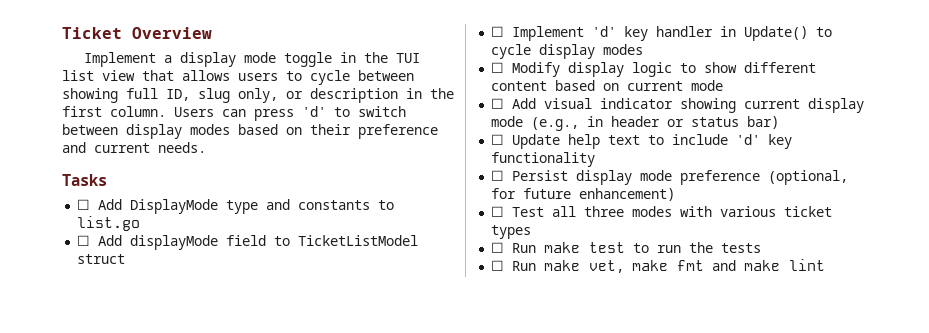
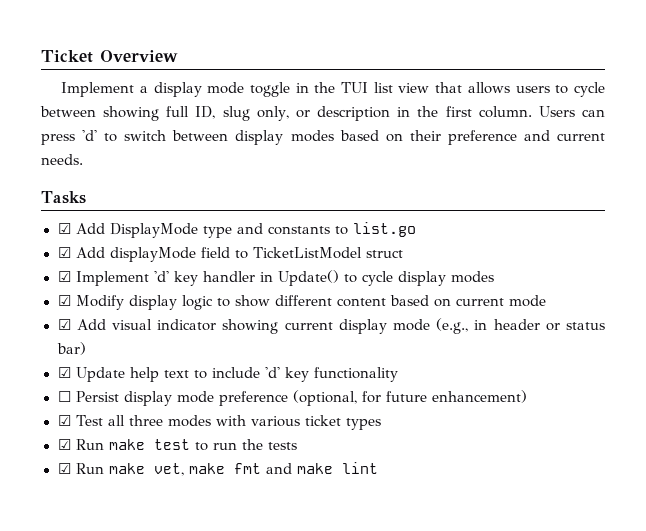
[77,199,91,210] ☐ -> [57,223,71,234] ☑
[77,235,91,246] ☐ -> [57,247,71,258] ☑
[491,26,505,37] ☐ -> [57,271,71,282] ☑
[491,62,505,73] ☐ -> [57,295,71,306] ☑
[491,98,505,109] ☐ -> [57,319,71,330] ☑
[491,134,505,145] ☐ -> [57,367,71,378] ☑
[491,206,505,217] ☐ -> [57,415,71,426] ☑
[491,242,505,253] ☐ -> [57,439,71,450] ☑
[491,260,505,271] ☐ -> [57,463,71,474] ☑

